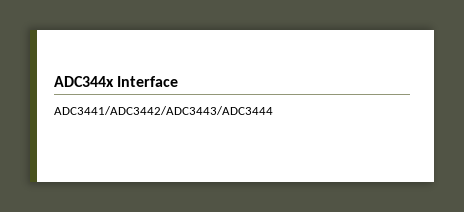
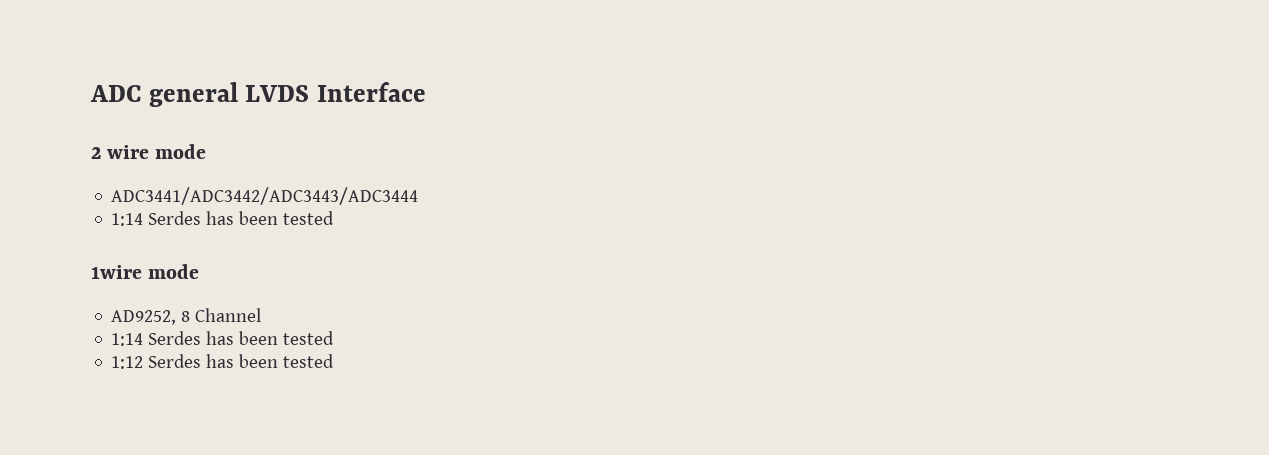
[54,76,179,87] [54,106,273,115] ADC344x Interface // ADC3441/ADC3442/ADC3443/ADC3444 -> [90,82,427,107] [91,144,207,159] [111,187,419,205] [111,211,335,226] [91,264,200,279] [111,308,262,325] [111,331,335,346] [111,354,335,369] ADC general LVDS Interface // 2 wire mode // ADC3441/ADC3442/ADC3443/ADC3444 // 1:14 Serdes has been tested // 1wire mode // AD9252, 8 Channel // 1:14 Serdes has been tested // 1:12 Serdes has been tested

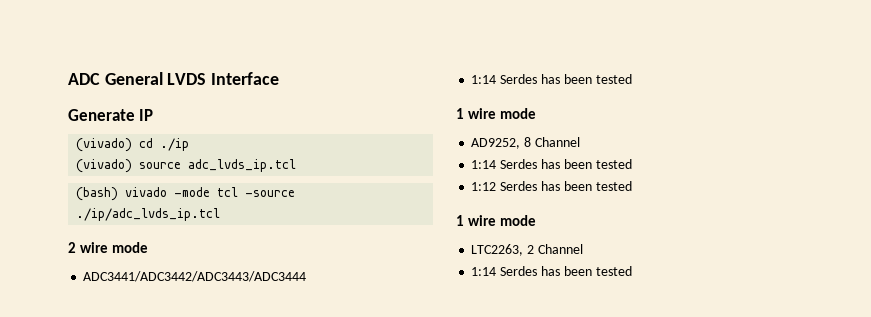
[148,82,238,107] general -> [104,72,163,85] General
(427, 92) none -> [68,109,154,121] [76,138,190,152] [76,159,297,173] [76,187,296,201] [76,208,221,221] // Generate IP // (vivado) cd ./ip // (vivado) source adc_lvds_ip.tcl // (bash) vivado -mode tcl -source ./ip/adc_lvds_ip.tcl
[91,265,142,279] 1wire -> [456,108,497,119] 1 wire
(335, 361) none -> [456,215,537,226] [471,244,583,256] [471,266,632,276] // 1 wire mode // LTC2263, 2 Channel // 1:14 Serdes has been tested

